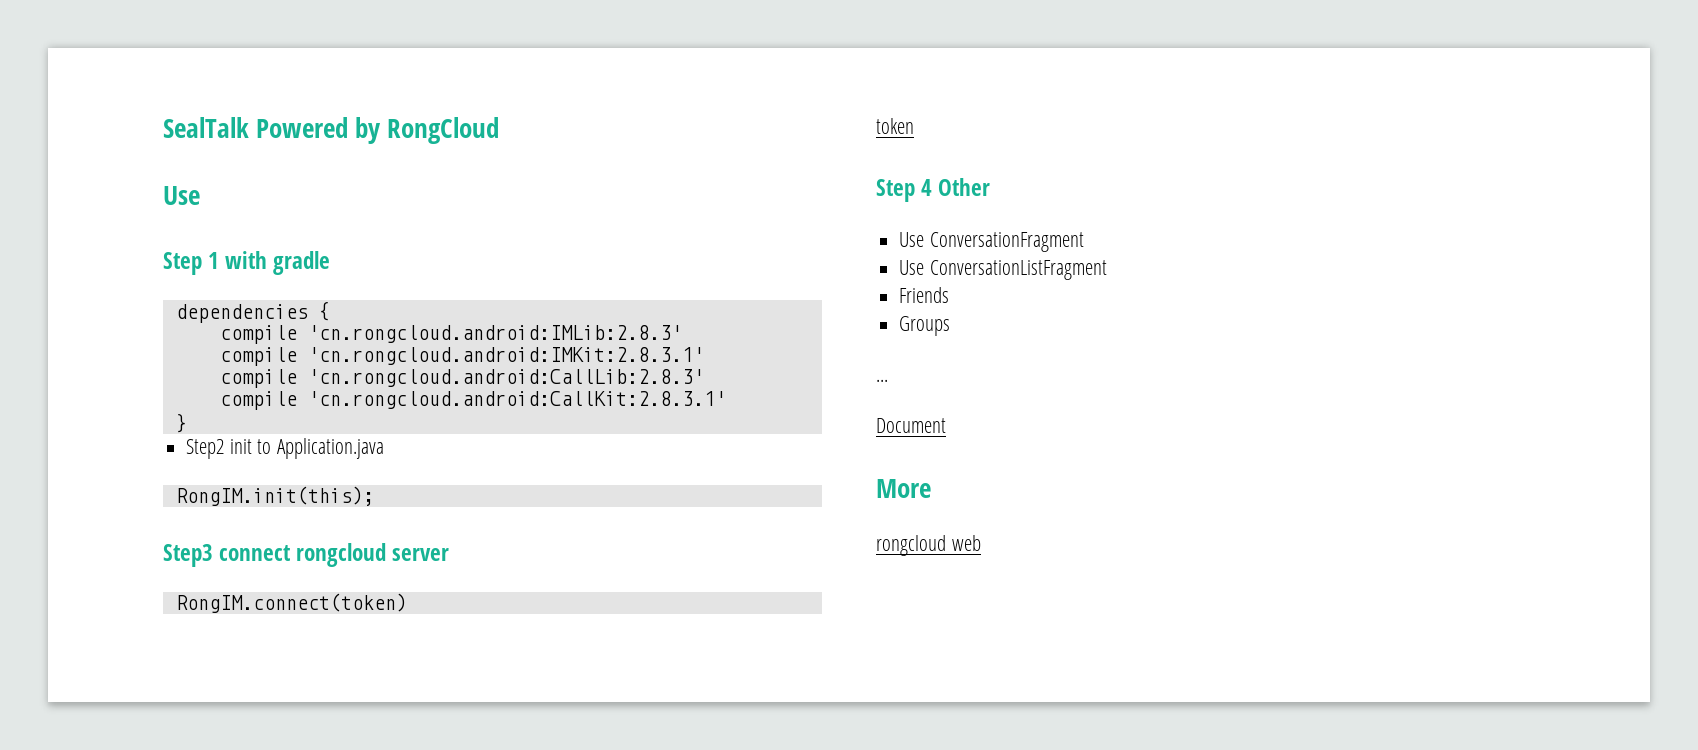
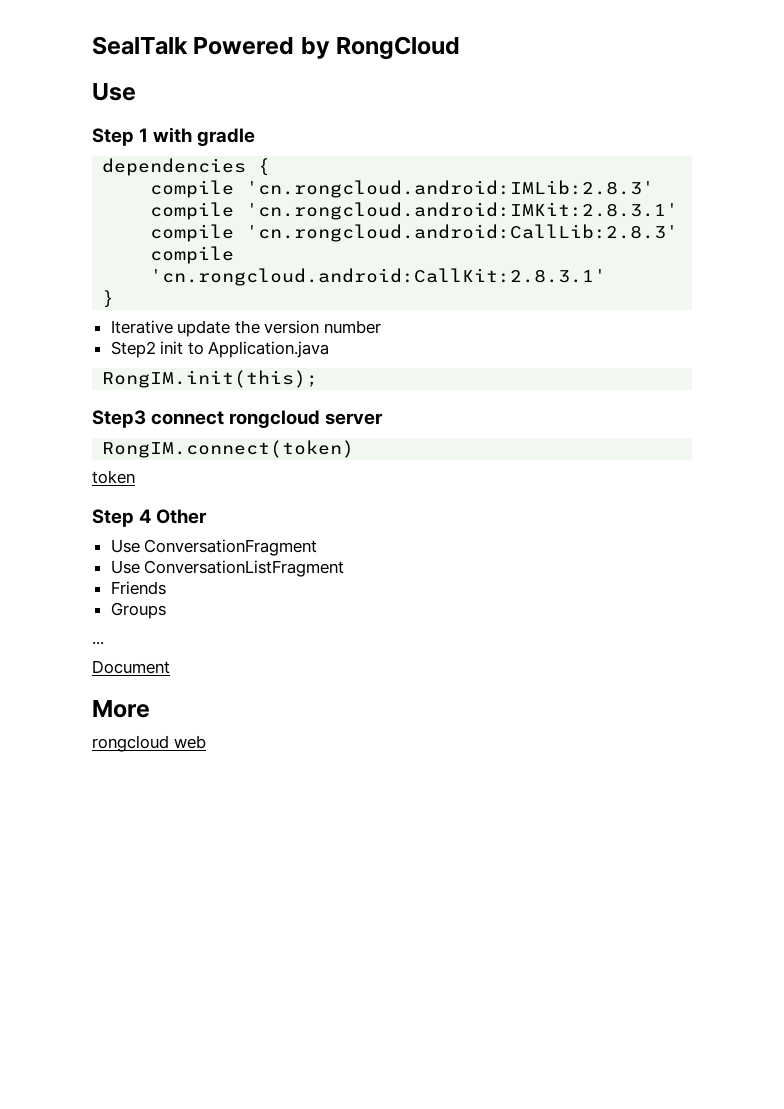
(187, 423) none -> [110,320,382,337] // Iterative update the version number

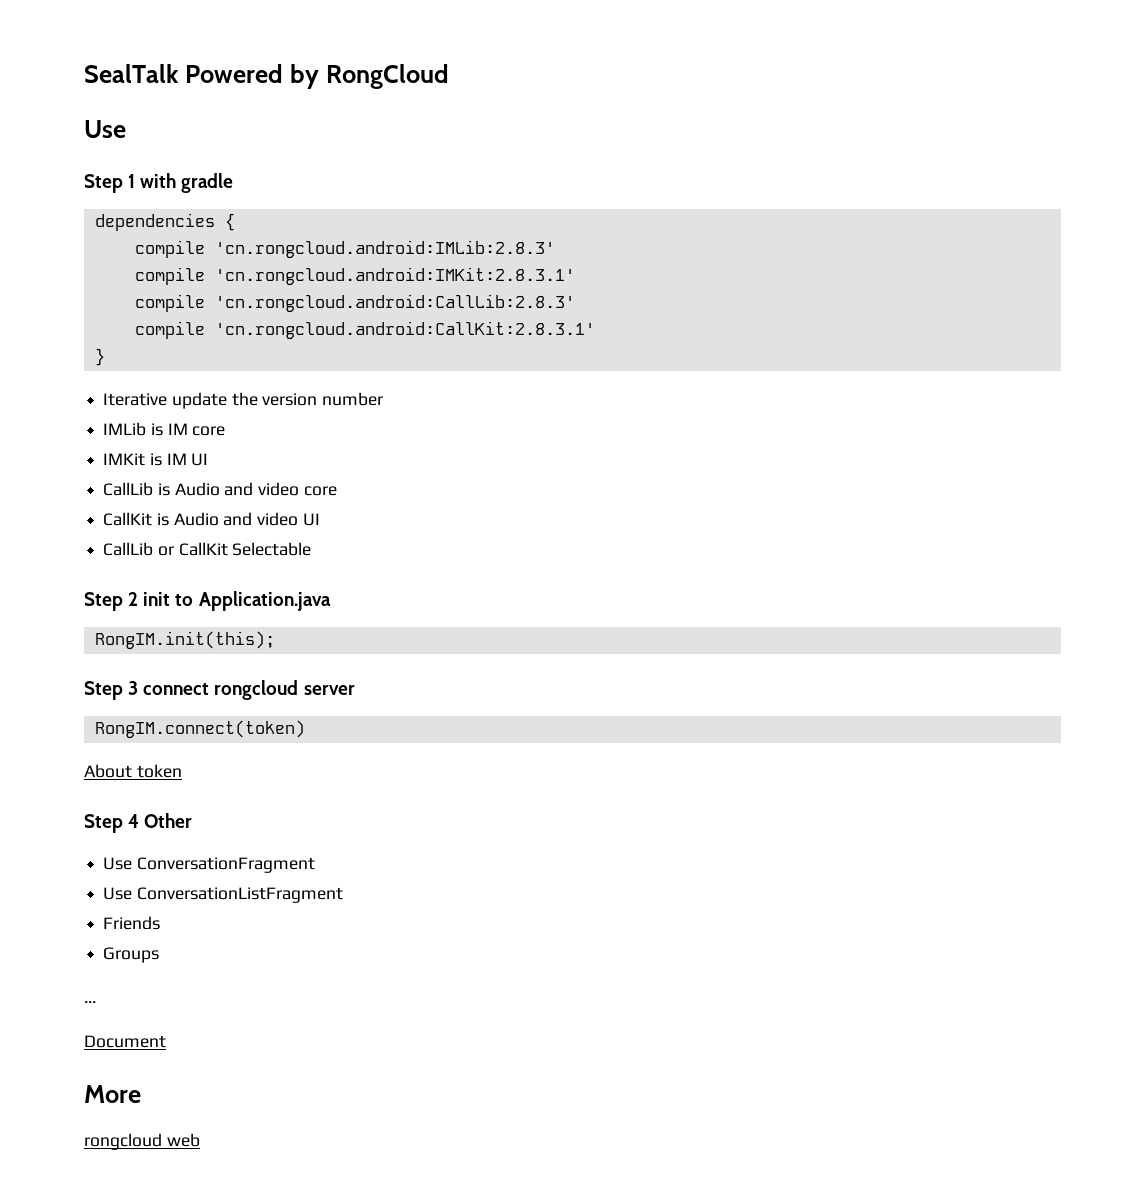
[110,341,156,358] Step2 -> [103,422,226,436] [103,453,209,466] [103,482,337,496] [103,512,320,526] [103,542,312,556] [84,592,139,611] IMLib is IM core // IMKit is IM UI // CallLib is Audio and video core // CallKit is Audio and video UI // CallLib or CallKit Selectable // Step 2
[92,410,146,428] Step3 -> [84,681,139,700] Step 3
(355, 449) none -> [84,764,132,778] About

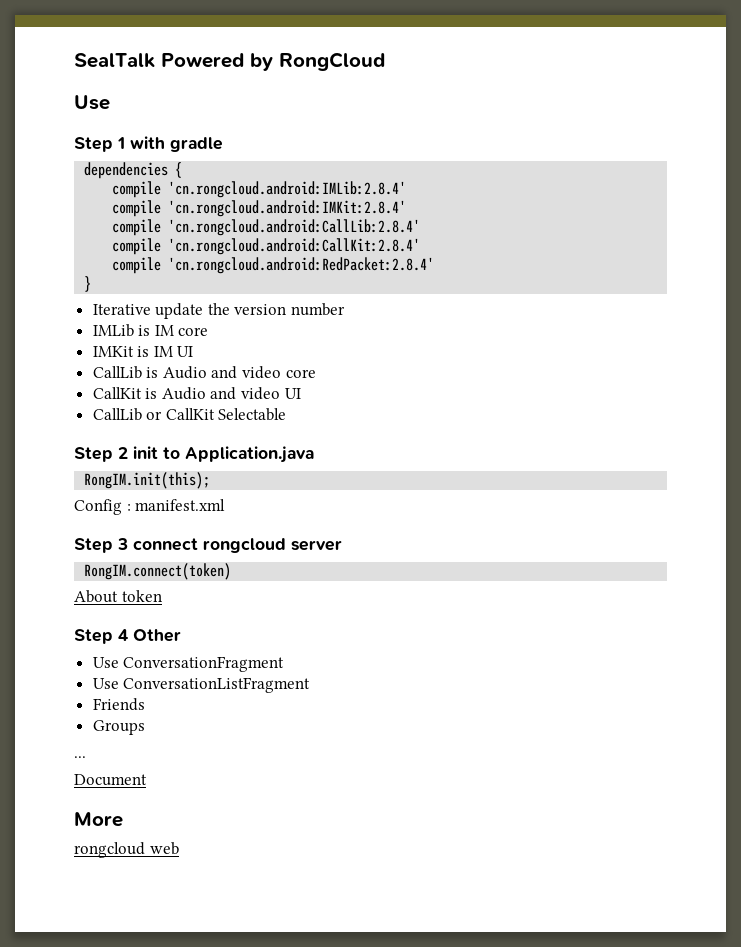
[214,240,555,258] [134,267,575,285] [134,294,575,312] [134,321,595,339] 'cn.rongcloud.android:IMLib:2.8.3' // compile 'cn.rongcloud.android:IMKit:2.8.3.1' // compile 'cn.rongcloud.android:CallLib:2.8.3' // compile 'cn.rongcloud.android:CallKit:2.8.3.1' -> [168,181,407,198] [112,200,407,217] [112,219,421,236] [112,238,421,255] [112,257,435,274] 'cn.rongcloud.android:IMLib:2.8.4' // compile 'cn.rongcloud.android:IMKit:2.8.4' // compile 'cn.rongcloud.android:CallLib:2.8.4' // compile 'cn.rongcloud.android:CallKit:2.8.4' // compile 'cn.rongcloud.android:RedPacket:2.8.4'
(275, 640) none -> [74,499,226,515] // Config : manifest.xml

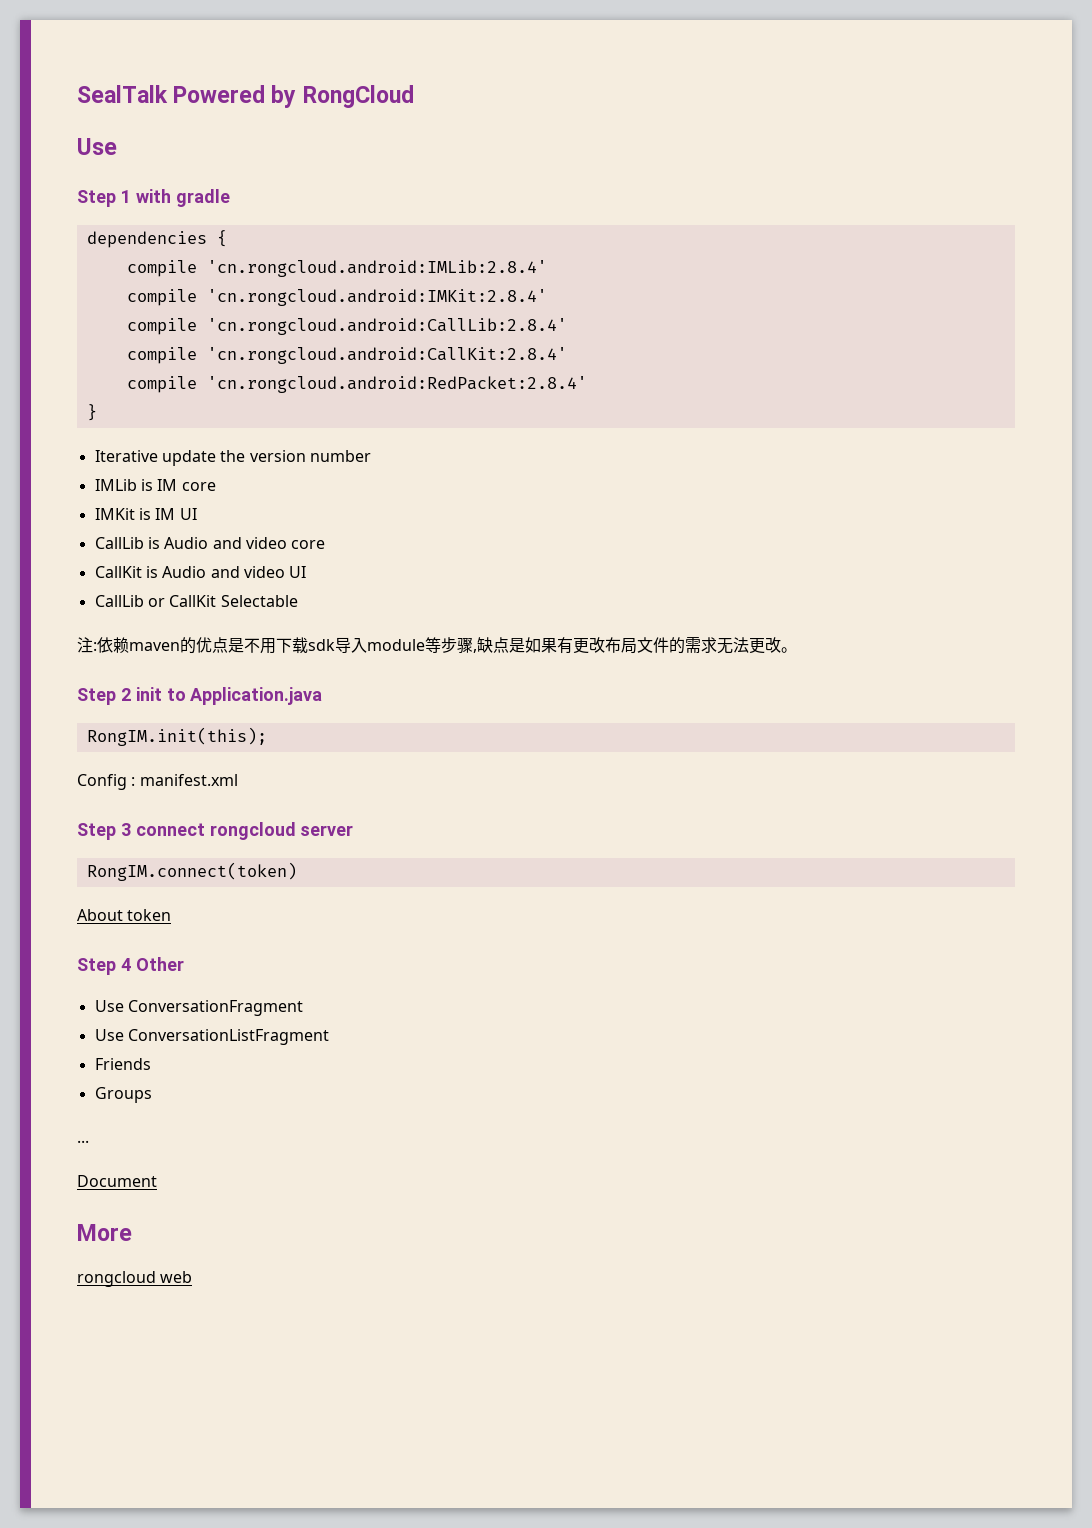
(287, 414) none -> [77,637,797,654] // 注:依赖maven的优点是不用下载sdk导入module等步骤,缺点是如果有更改布局文件的需求无法更改。

